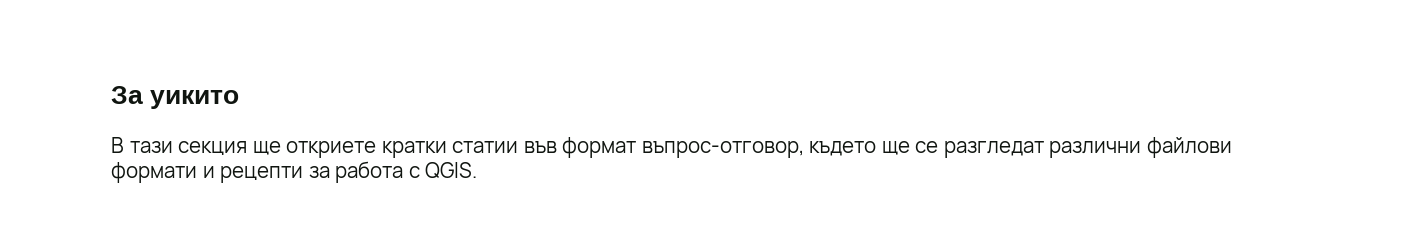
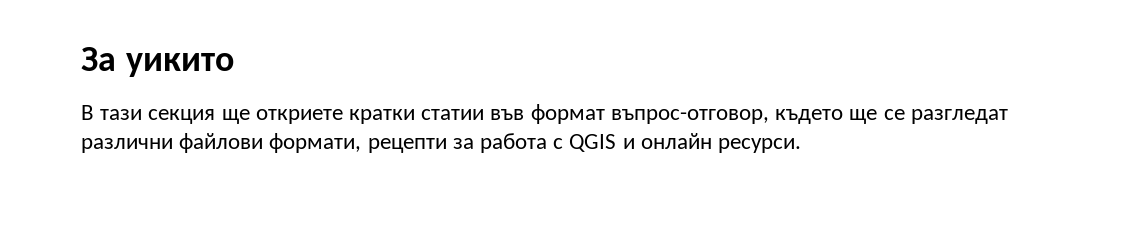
[111,162,215,183] формати и -> [269,133,362,153] формати,
[425,162,478,178] QGIS. -> [569,133,802,153] QGIS и онлайн ресурси.

